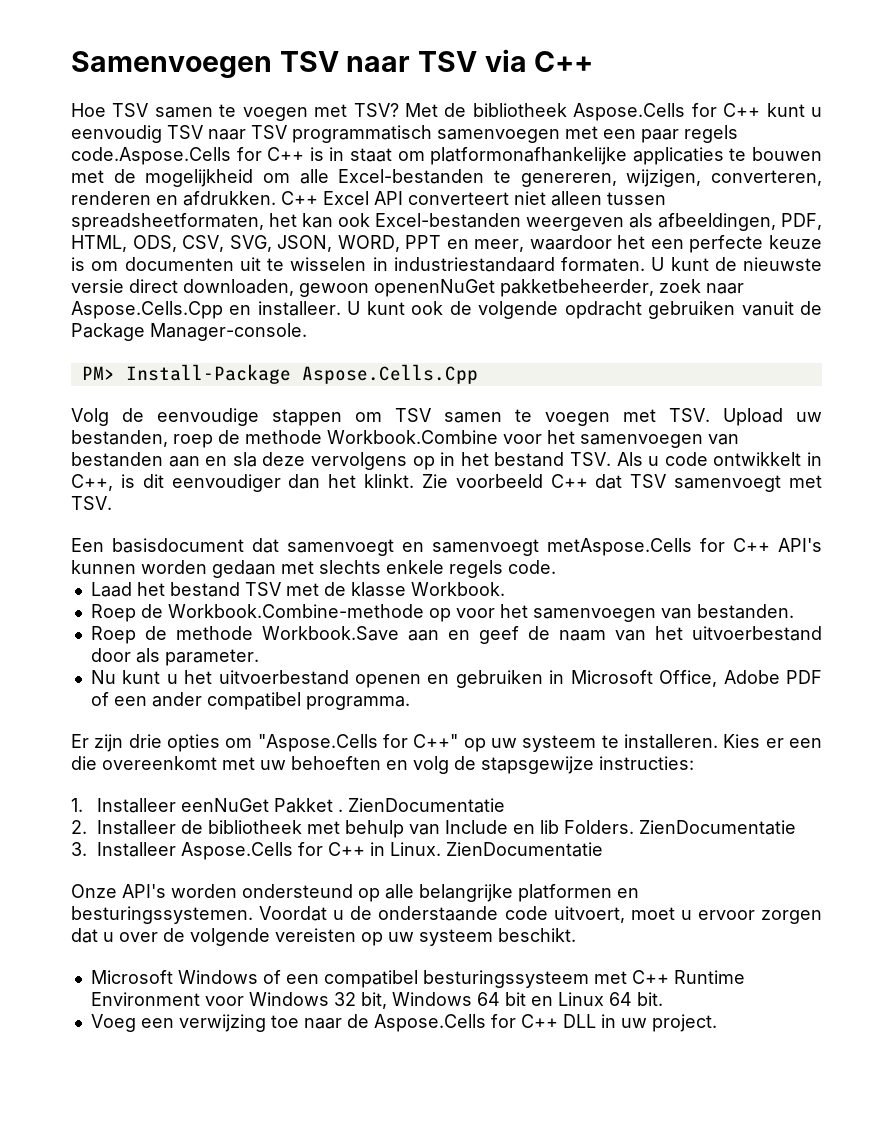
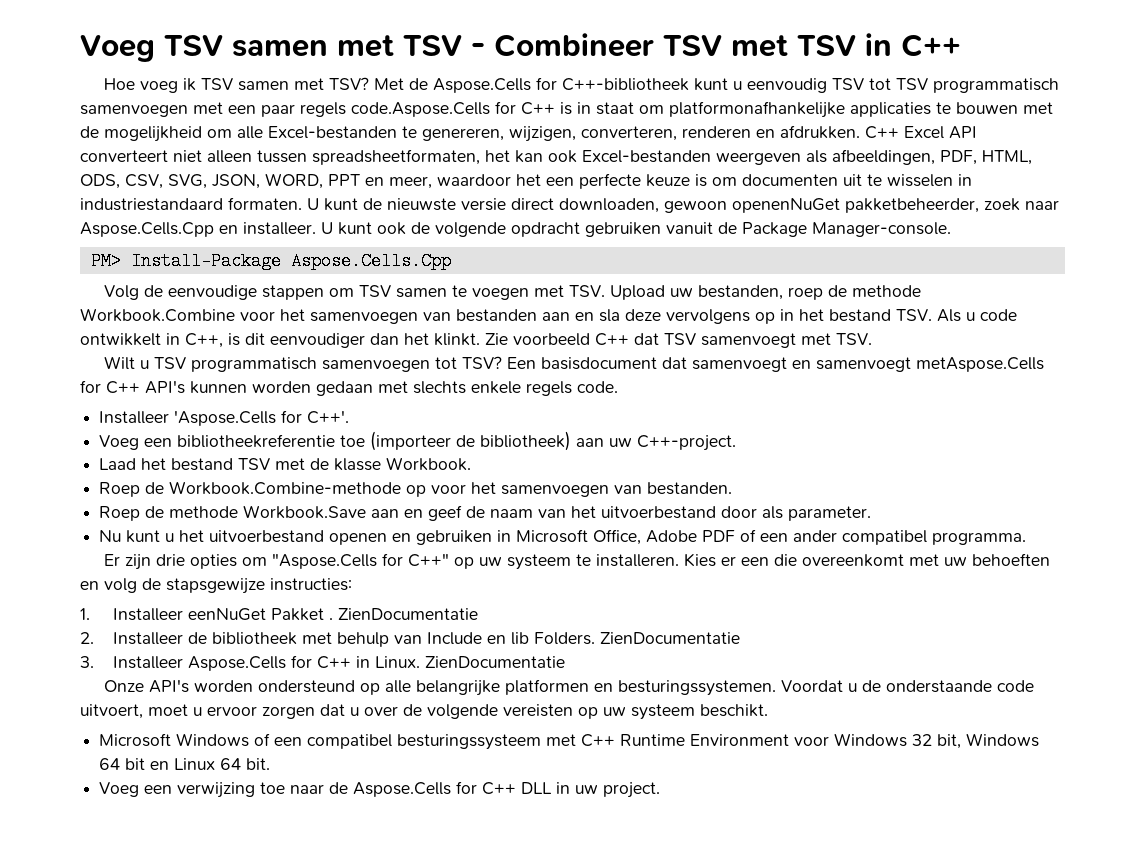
[71,49,594,79] [71,103,308,121] Samenvoegen TSV naar TSV via C++ // Hoe TSV samen te voegen -> [80,33,961,62] [104,78,290,93] Voeg TSV samen met TSV - Combineer TSV met TSV in C++ // Hoe voeg ik TSV samen
[472,103,761,121] bibliotheek Aspose.Cells for C++ -> [433,77,690,93] Aspose.Cells for C++-bibliotheek
[208,129,246,140] naar -> [869,78,892,90] tot
(112, 503) none -> [104,356,503,372] Wilt u TSV programmatisch samenvoegen tot TSV?
(556, 567) none -> [99,410,350,426] [99,431,737,451] // Installeer 'Aspose.Cells for C++'. // Voeg een bibliotheekreferentie toe (importeer de bibliotheek) aan uw C++-project.

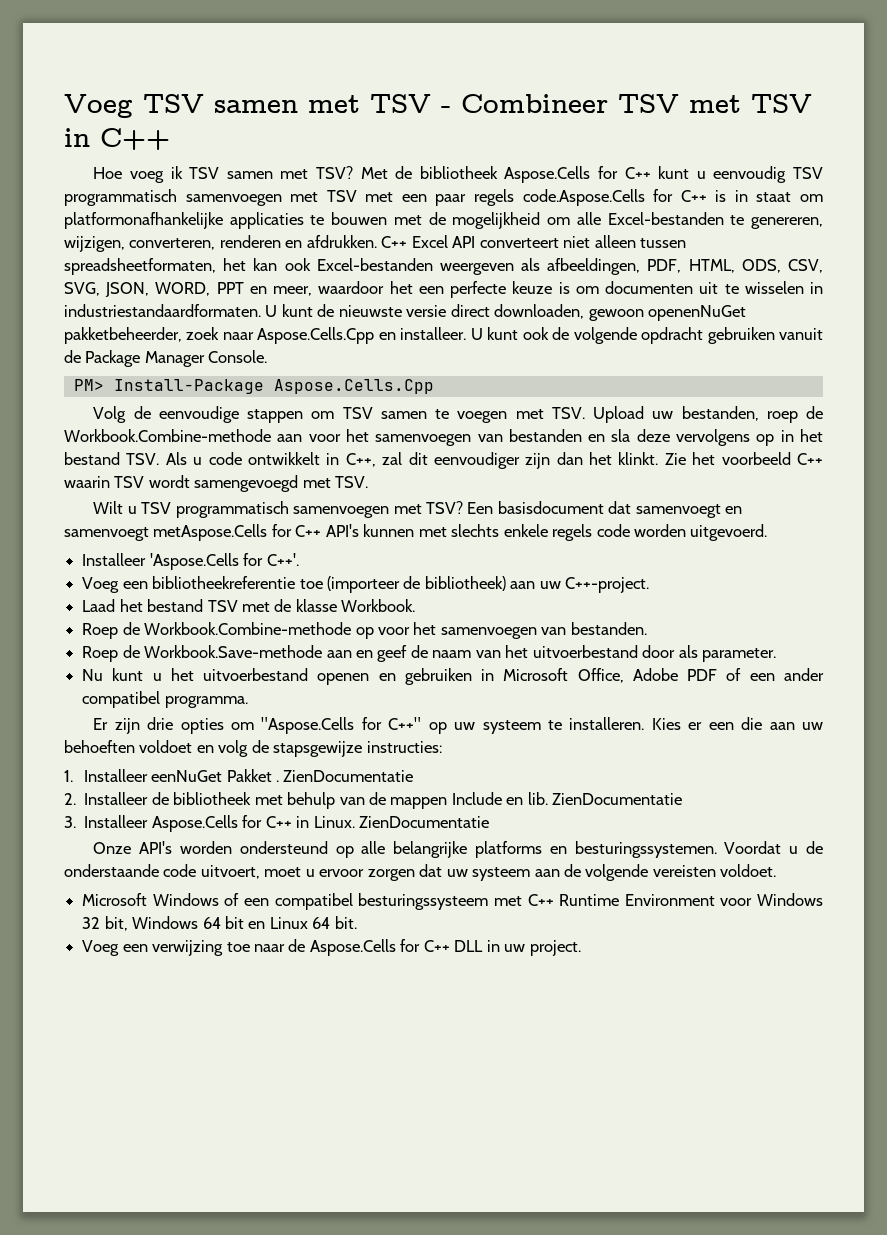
[433,77,690,93] Aspose.Cells for C++-bibliotheek -> [419,166,651,183] bibliotheek Aspose.Cells for C++
[869,78,1060,93] [80,102,223,117] tot TSV programmatisch samenvoegen met -> [64,189,394,206] programmatisch samenvoegen met TSV met
[80,197,302,211] industriestandaard formaten. -> [64,304,261,317] industriestandaardformaten.
[812,222,951,237] Manager-console. -> [144,350,268,367] Manager Console.
[852,285,922,297] [80,308,235,322] methode Workbook.Combine -> [64,429,303,442] Workbook.Combine-methode aan
[542,312,570,321] aan -> (582, 435) none
[228,333,240,346] is -> [382,452,403,465] zal
(365, 340) none -> [525,453,551,469] zijn
(508, 339) none -> [692,452,716,465] het
[634,333,796,348] dat TSV samenvoegt -> [64,475,299,492] waarin TSV wordt samengevoegd
[435,357,458,369] tot -> [393,504,422,514] met
[252,381,373,396] worden gedaan -> (415, 530) none
[577,381,618,393] code. -> [596,524,768,541] code worden uitgevoerd.
[169,505,367,519] methode Workbook.Save -> [144,645,323,658] Workbook.Save-methode
[802,554,940,567] overeenkomt met -> [769,722,795,730] aan
(1051, 559) none -> [139,740,193,753] voldoet
[427,632,596,645] Include en lib Folders. -> [368,792,548,809] de mappen Include en lib.
[505,679,590,695] platformen -> [474,841,542,858] platforms
[350,704,768,720] u over de volgende vereisten op uw systeem beschikt. -> [446,864,777,881] uw systeem aan de volgende vereisten voldoet.

